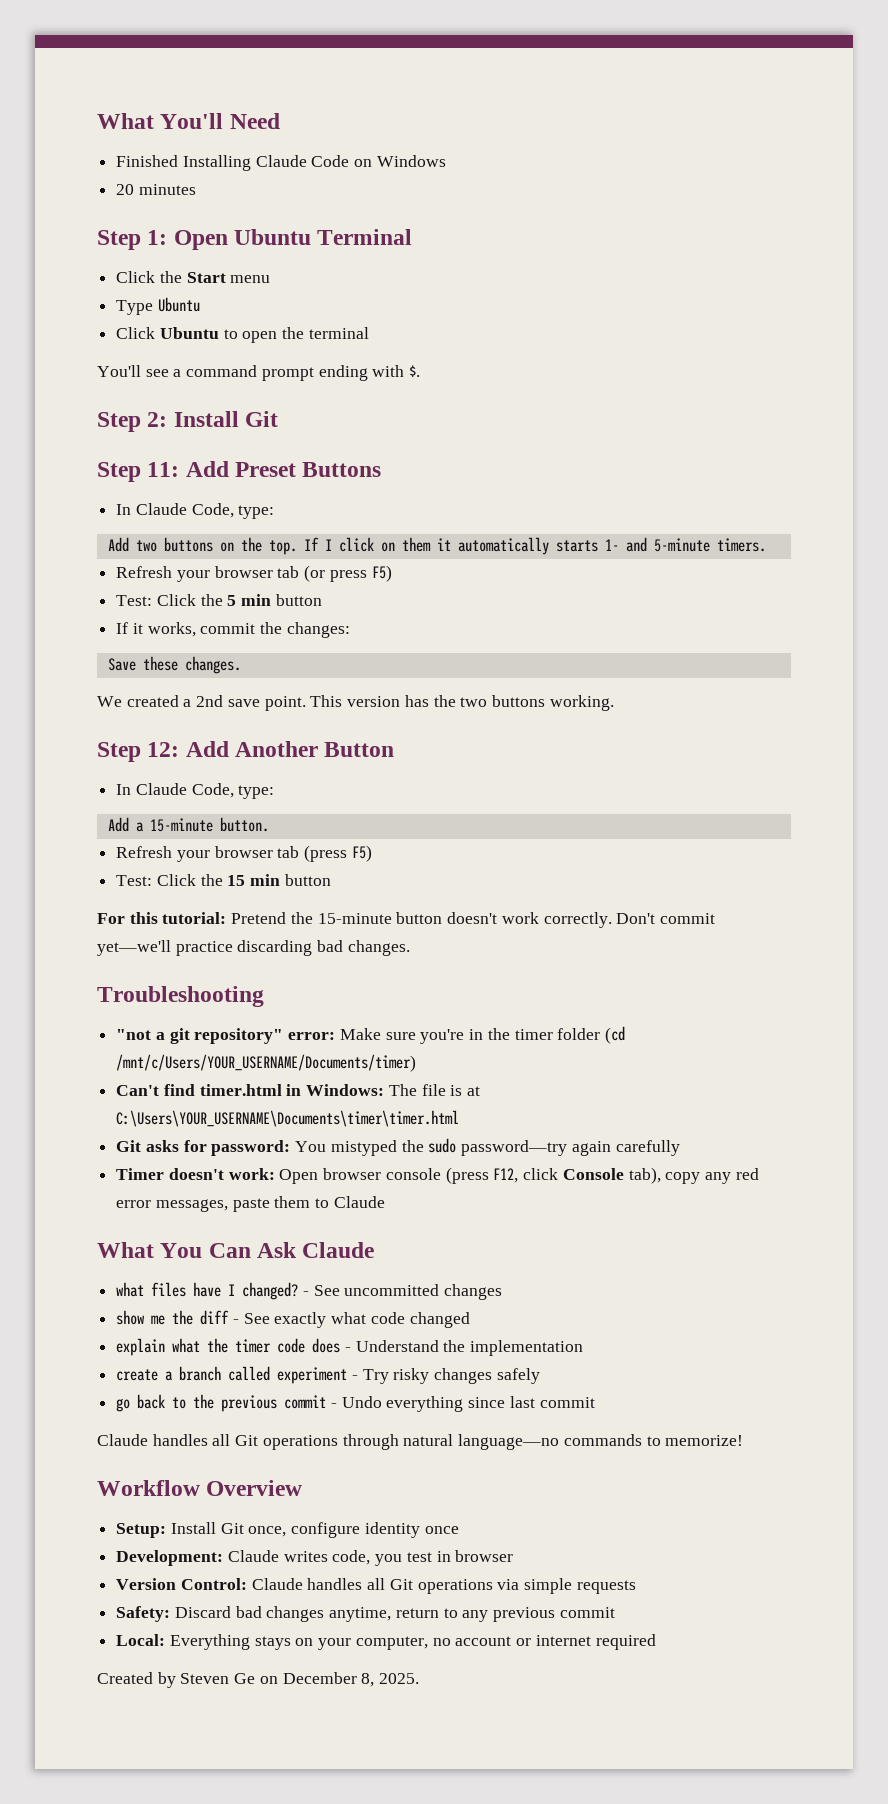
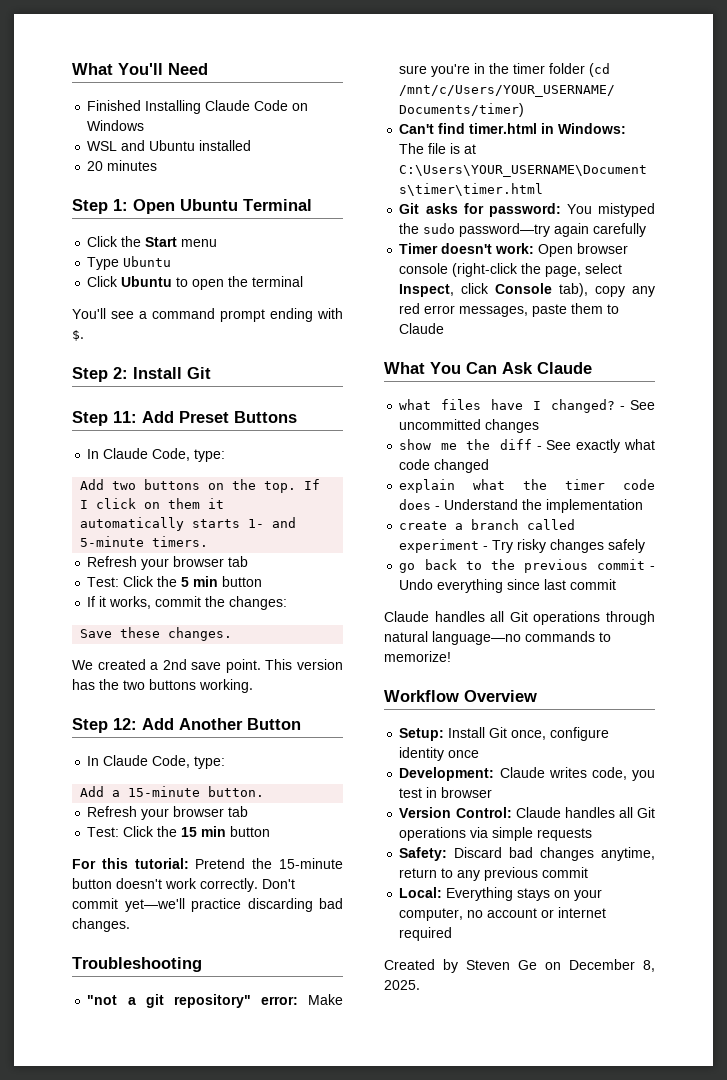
(446, 161) none -> [87,140,252,151] // WSL and Ubuntu installed
[304,565,392,582] (or press F5) -> (249, 561) none
[304,845,372,862] (press F5) -> (249, 811) none
[445,1167,519,1184] (press F12, -> [452,263,623,277] [399,284,455,297] (right-click the page, select Inspect,

